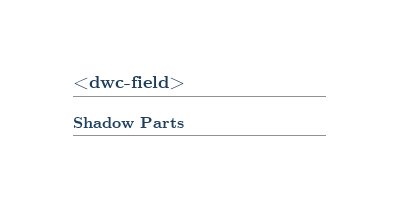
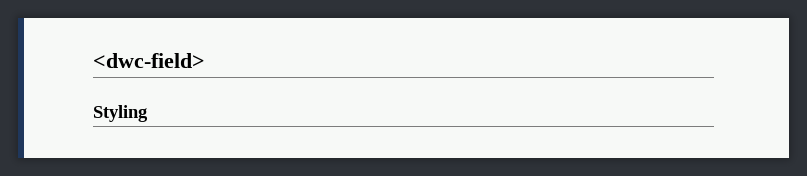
[73,117,184,129] Shadow Parts -> [93,105,148,122] Styling

